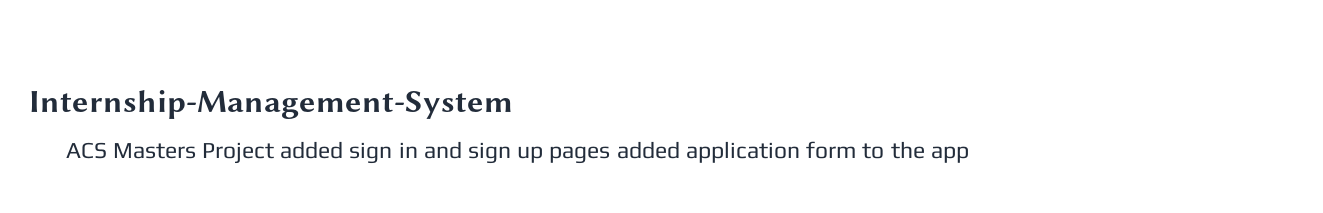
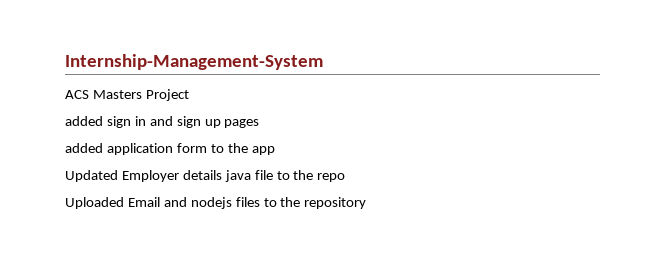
(274, 153) none -> (189, 95) //
(611, 155) none -> (260, 123) //
(969, 154) none -> [65,170,346,182] [65,197,367,209] // Updated Employer details java file to the repo // Uploaded Email and nodejs files to the repository

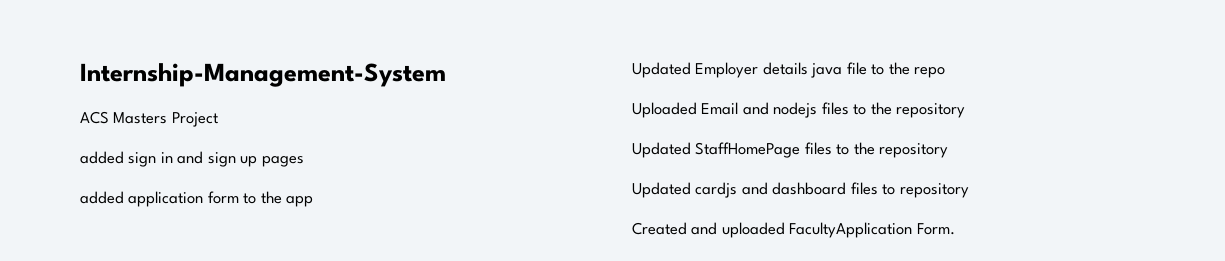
(367, 203) none -> [632,142,949,158] [632,182,969,198] [632,222,955,238] // Updated StaffHomePage files to the repository // Updated cardjs and dashboard files to repository // Created and uploaded FacultyApplication Form.

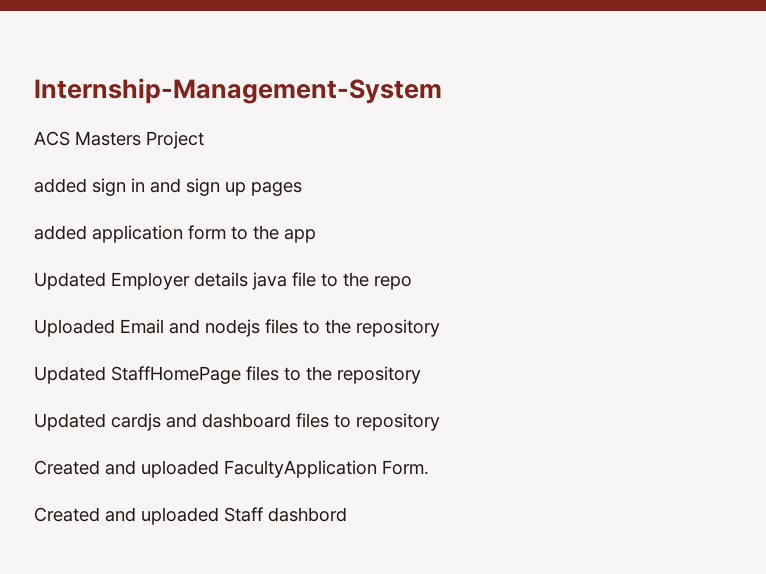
(955, 229) none -> [34,507,347,525] // Created and uploaded Staff dashbord

